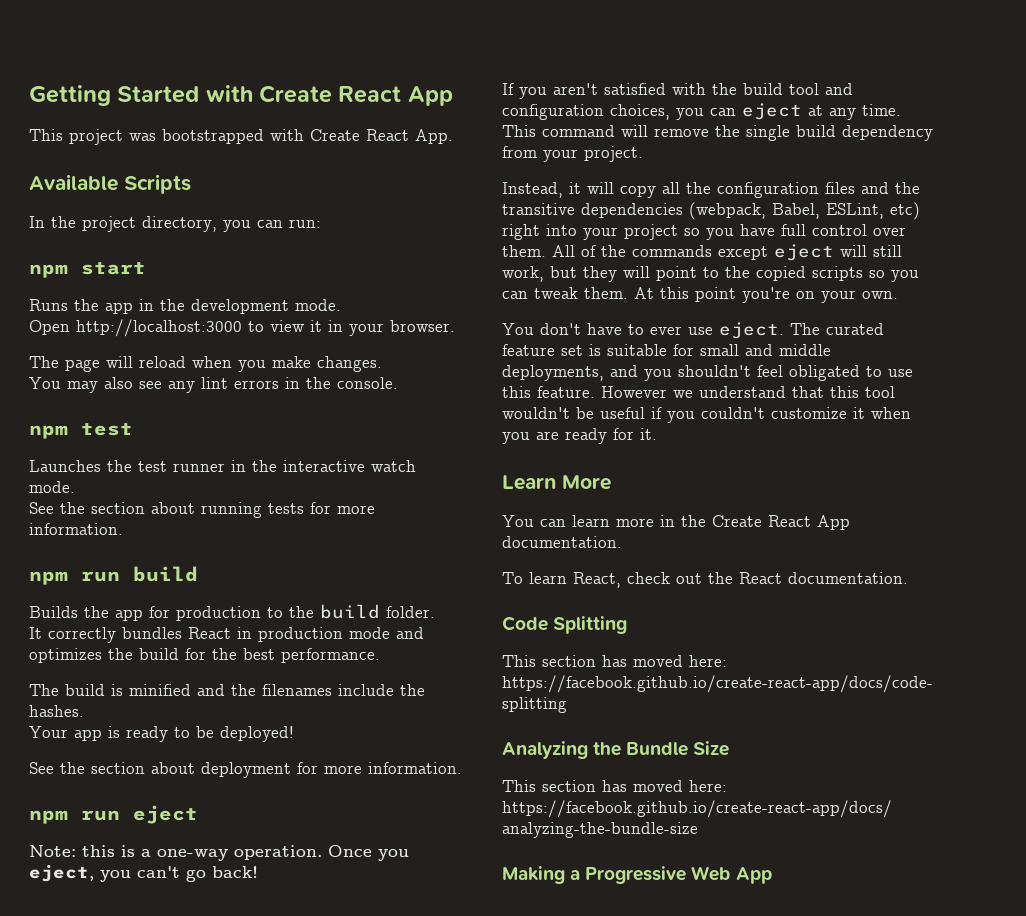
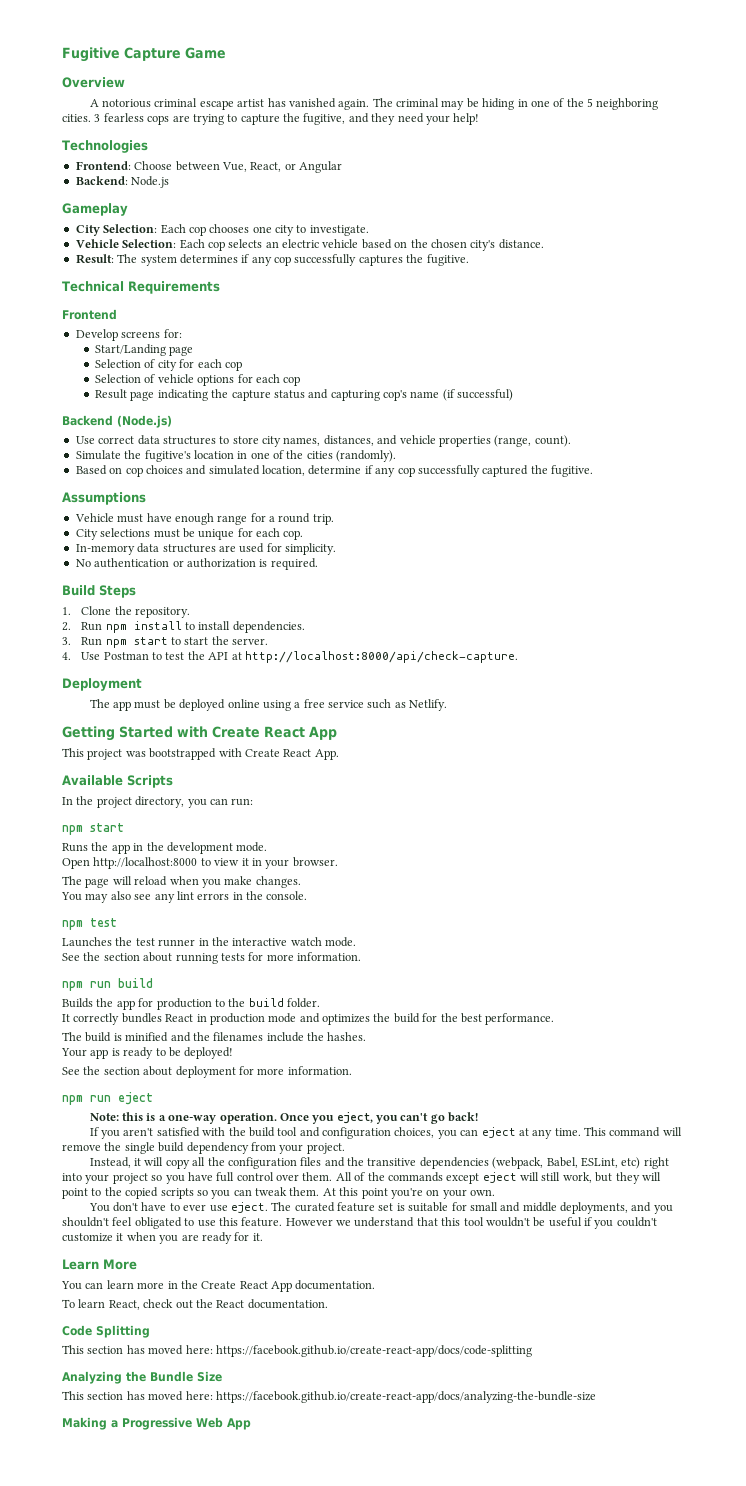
(29, 95) none -> [62,47,226,62] [62,77,125,88] [89,98,659,110] [62,113,480,125] [62,140,148,153] [75,161,342,173] [75,176,170,188] [62,203,128,216] [75,224,369,236] [75,239,544,251] [75,254,469,266] [62,281,220,294] [62,309,117,320] [75,329,182,341] [95,344,194,356] [95,359,242,371] [95,374,301,386] [95,389,514,401] [62,415,172,428] [75,435,571,447] [75,450,397,462] [75,465,593,477] [62,492,146,505] [74,513,334,525] [75,528,304,540] [75,543,336,555] [75,558,318,570] [62,585,136,598] [62,606,191,618] [62,621,305,633] [62,636,269,648] [62,651,518,663] [62,678,142,691] [89,699,448,711] Fugitive Capture Game // Overview // A notorious criminal escape artist has vanished again. The criminal may be hiding in one of the 5 neighboring cities. 3 fearless cops are trying to capture the fugitive, and they need your help! // Technologies // Frontend: Choose between Vue, React, or Angular // Backend: Node.js // Gameplay // City Selection: Each cop chooses one city to investigate. // Vehicle Selection: Each cop selects an electric vehicle based on the chosen city's distance. // Result: The system determines if any cop successfully captures the fugitive. // Technical Requirements // Frontend // Develop screens for: // Start/Landing page // Selection of city for each cop // Selection of vehicle options for each cop // Result page indicating the capture status and capturing cop's name (if successful) // Backend (Node.js) // Use correct data structures to store city names, distances, and vehicle properties (range, count). // Simulate the fugitive's location in one of the cities (randomly). // Based on cop choices and simulated location, determine if any cop successfully captured the fugitive. // Assumptions // Vehicle must have enough range for a round trip. // City selections must be unique for each cop. // In-memory data structures are used for simplicity. // No authentication or authorization is required. // Build Steps // 1. Clone the repository. // 2. Run npm install to install dependencies. // 3. Run npm start to start the server. // 4. Use Postman to test the API at http://localhost:8000/api/check-capture. // Deployment // The app must be deployed online using a free service such as Netlify. //
[76,319,242,337] http://localhost:3000 -> [93,857,198,869] http://localhost:8000

